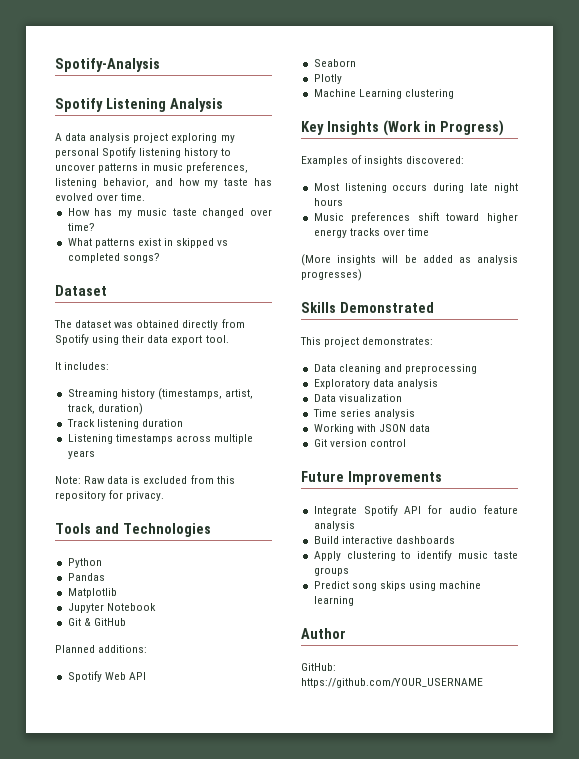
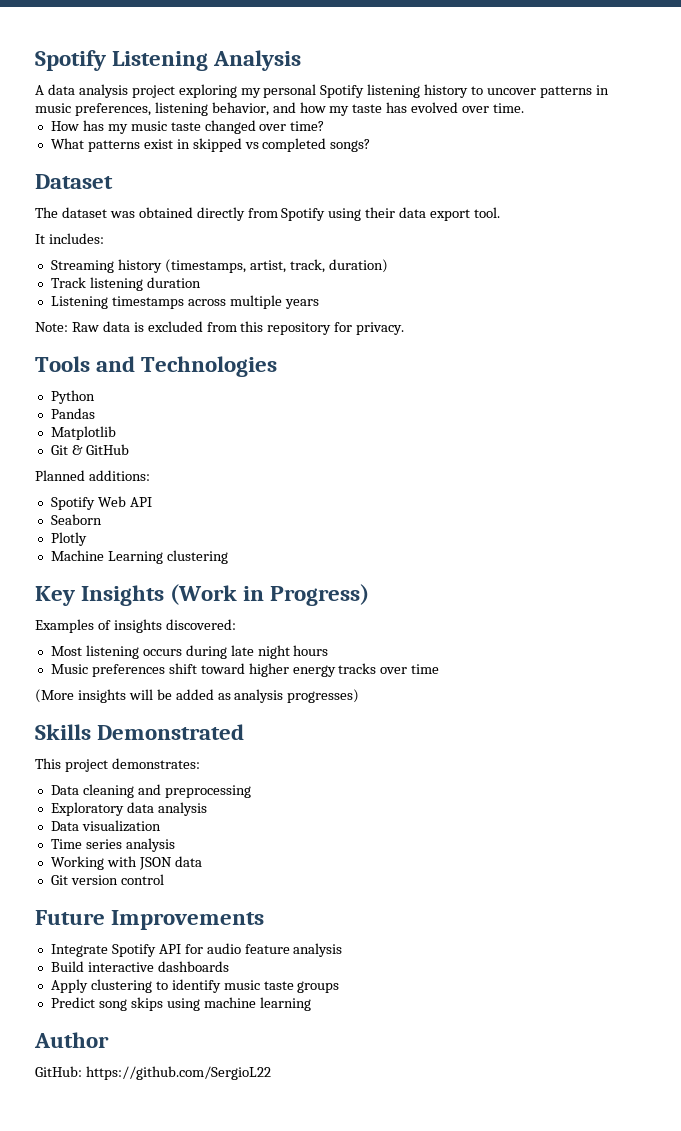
[55,58,160,72] Spotify-Analysis // -> (35, 60) none
[67,603,156,613] // Jupyter Notebook -> (116, 433) none
[301,678,483,688] https://github.com/YOUR_USERNAME -> [85,1066,271,1080] https://github.com/SergioL22

